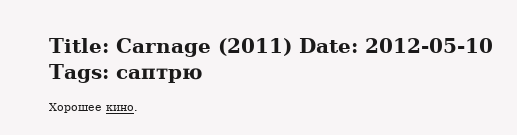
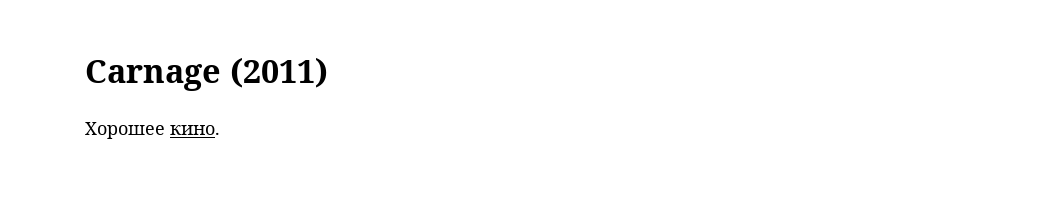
[49,38,109,53] Title: -> (85, 75) none
[299,38,493,53] [49,64,203,83] Date: 2012-05-10 Tags: саптрю -> (328, 72) none

